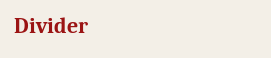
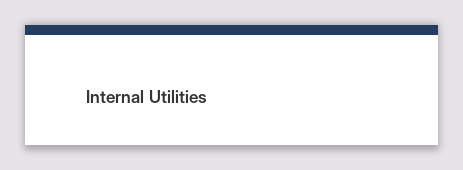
[14,17,88,33] Divider -> [86,90,207,103] Internal Utilities

